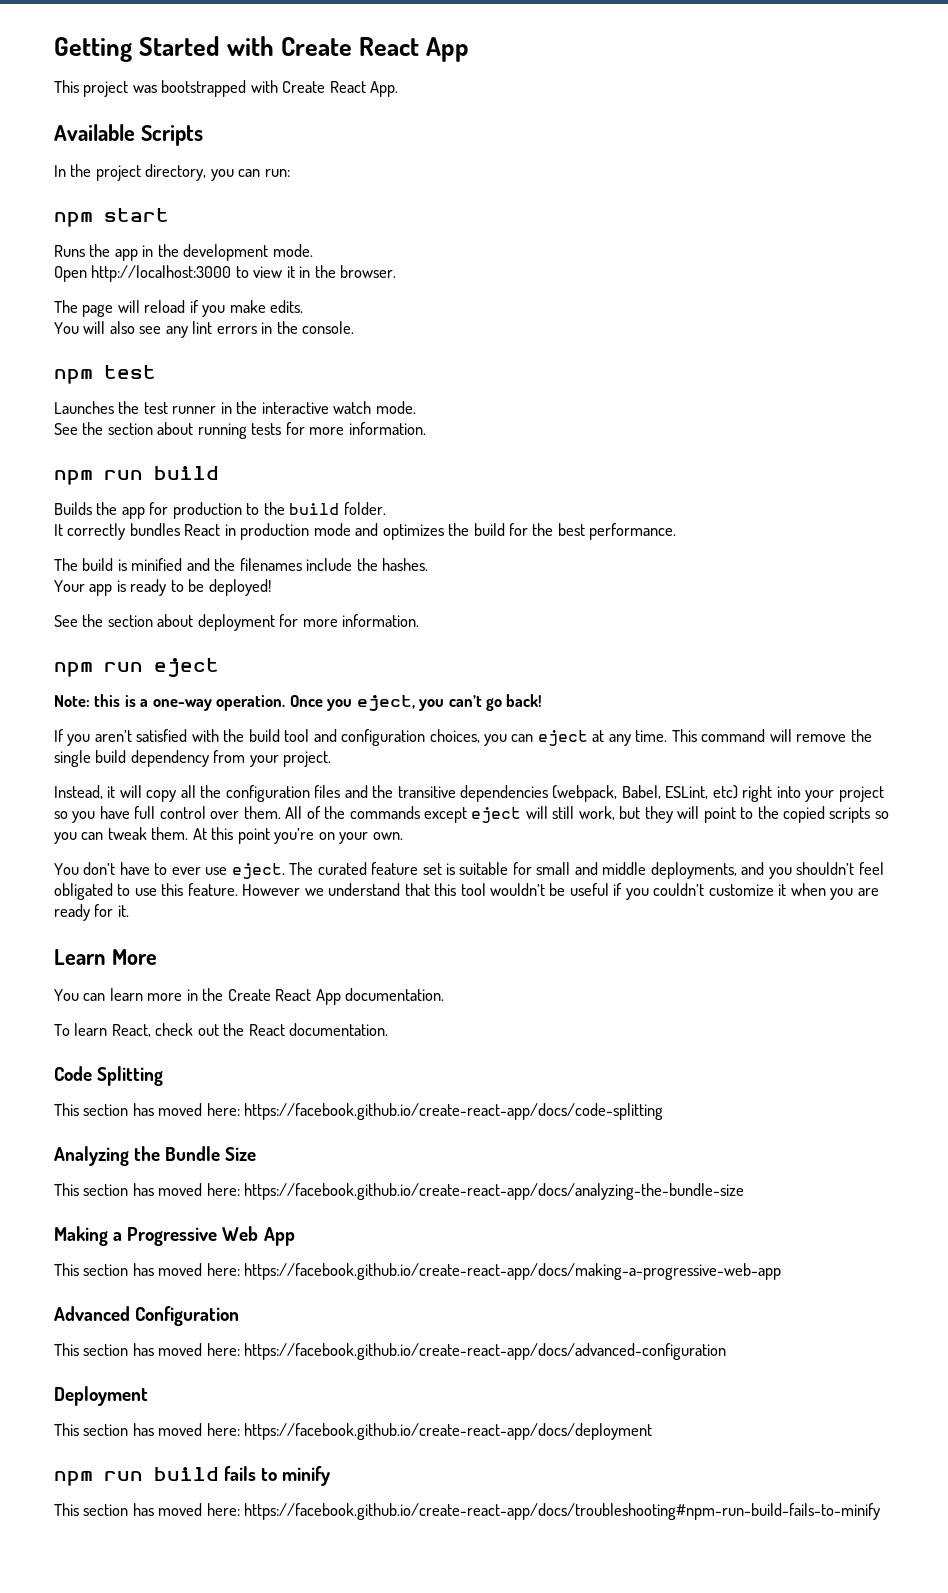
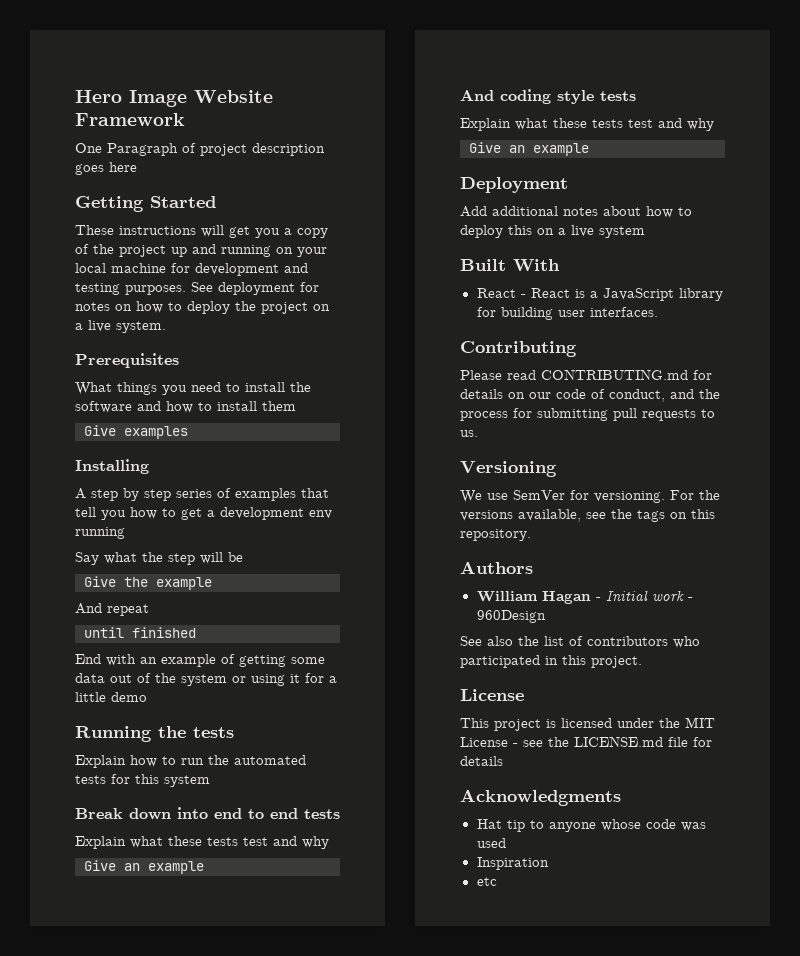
[54,36,470,62] [54,80,399,97] [54,124,203,146] [54,164,290,181] [54,208,169,227] [54,244,313,261] [54,265,397,282] [54,300,304,317] [54,321,355,338] [54,365,156,384] [54,401,416,414] [54,422,426,439] [54,466,219,485] [54,502,386,519] [54,523,677,540] [54,558,429,571] [54,579,271,596] [54,614,420,631] [54,658,219,677] [54,694,543,711] [54,729,872,746] [54,750,332,767] [54,785,884,802] [54,806,889,823] [54,827,403,844] [54,862,884,879] [54,883,879,900] [54,904,129,921] [54,949,157,965] [54,988,445,1005] [54,1023,389,1037] [54,1066,164,1086] [54,1103,664,1120] [54,1146,257,1166] [54,1183,745,1200] [54,1226,295,1246] [54,1263,782,1280] [54,1306,240,1326] [54,1343,727,1360] [54,1386,148,1406] [54,1423,653,1440] [54,1466,331,1486] [54,1503,881,1520] Getting Started with Create React App // This project was bootstrapped with Create React App. // Available Scripts // In the project directory, you can run: // npm start // Runs the app in the development mode. // Open http://localhost:3000 to view it in the browser. // The page will reload if you make edits. // You will also see any lint errors in the console. // npm test // Launches the test runner in the interactive watch mode. // See the section about running tests for more information. // npm run build // Builds the app for production to the build folder. // It correctly bundles React in production mode and optimizes the build for the best performance. // The build is minified and the filenames include the hashes. // Your app is ready to be deployed! // See the section about deployment for more information. // npm run eject // Note: this is a one-way operation. Once you eject, you can’t go back! // If you aren’t satisfied with the build tool and configuration choices, you can eject at any time. This command will remove the single build dependency from your project. // Instead, it will copy all the configuration files and the transitive dependencies (webpack, Babel, ESLint, etc) right into your project so you have full control over them. All of the commands except eject will still work, but they will point to the copied scripts so you can tweak them. At this point you’re on your own. // You don’t have to ever use eject. The curated feature set is suitable for small and middle deployments, and you shouldn’t feel obligated to use this feature. However we understand that this tool wouldn’t be useful if you couldn’t customize it when you are ready for it. // Learn More // You can learn more in the Create React App documentation. // To learn React, check out the React documentation. // Code Splitting // This section has moved here: https://facebook.github.io/create-react-app/docs/code-splitting // Analyzing the Bundle Size // This section has moved here: https://facebook.github.io/create-react-app/docs/analyzing-the-bundle-size // Making a Progressive Web App // This section has moved here: https://facebook.github.io/create-react-app/docs/making-a-progressive-web-app // Advanced Configuration // This section has moved here: https://facebook.github.io/create-react-app/docs/advanced-configuration // Deployment // This section has moved here: https://facebook.github.io/create-react-app/docs/deployment // npm run build fails to minify // This section has moved here: https://facebook.github.io/create-react-app/docs/troubleshooting#npm-run-build-fails-to-minify -> [75,90,273,107] [75,113,185,126] [75,143,325,156] [75,162,137,175] [75,196,216,212] [75,225,328,238] [75,244,327,257] [75,263,308,276] [75,282,319,295] [75,301,330,314] [75,320,166,333] [75,353,179,368] [75,382,311,395] [75,401,296,413] [84,425,188,439] [75,459,149,474] [75,488,329,501] [75,507,332,520] [75,527,125,539] [75,552,243,565] [84,576,212,590] [75,603,149,616] [84,627,196,638] [75,654,325,667] [75,673,337,686] [75,692,147,702] [75,726,234,742] [75,755,306,768] [75,774,210,787] [75,807,340,820] [75,836,329,849] [84,860,204,874] [460,89,636,104] [460,118,714,131] [469,142,589,156] [460,177,568,193] [460,206,692,218] [460,225,645,238] [460,259,560,272] [476,288,723,301] [476,307,658,320] [460,341,577,357] [460,369,712,380] [460,389,720,402] [460,408,715,421] [460,430,478,437] [460,461,557,477] [460,490,720,503] [460,509,715,522] [460,529,531,541] [460,561,533,574] [476,590,693,604] [476,610,546,623] [460,636,700,648] [460,655,642,668] [460,689,524,701] [460,717,715,731] [460,736,712,747] [460,756,503,766] [460,789,621,806] [476,819,706,832] [476,838,506,848] [476,857,549,870] [476,877,497,886] Hero Image Website Framework // One Paragraph of project description goes here // Getting Started // These instructions will get you a copy of the project up and running on your local machine for development and testing purposes. See deployment for notes on how to deploy the project on a live system. // Prerequisites // What things you need to install the software and how to install them // Give examples // Installing // A step by step series of examples that tell you how to get a development env running // Say what the step will be // Give the example // And repeat // until finished // End with an example of getting some data out of the system or using it for a little demo // Running the tests // Explain how to run the automated tests for this system // Break down into end to end tests // Explain what these tests test and why // Give an example // And coding style tests // Explain what these tests test and why // Give an example // Deployment // Add additional notes about how to deploy this on a live system // Built With // React - React is a JavaScript library for building user interfaces. // Contributing // Please read CONTRIBUTING.md for details on our code of conduct, and the process for submitting pull requests to us. // Versioning // We use SemVer for versioning. For the versions available, see the tags on this repository. // Authors // William Hagan - Initial work - 960Design // See also the list of contributors who participated in this project. // License // This project is licensed under the MIT License - see the LICENSE.md file for details // Acknowledgments // Hat tip to anyone whose code was used // Inspiration // etc

